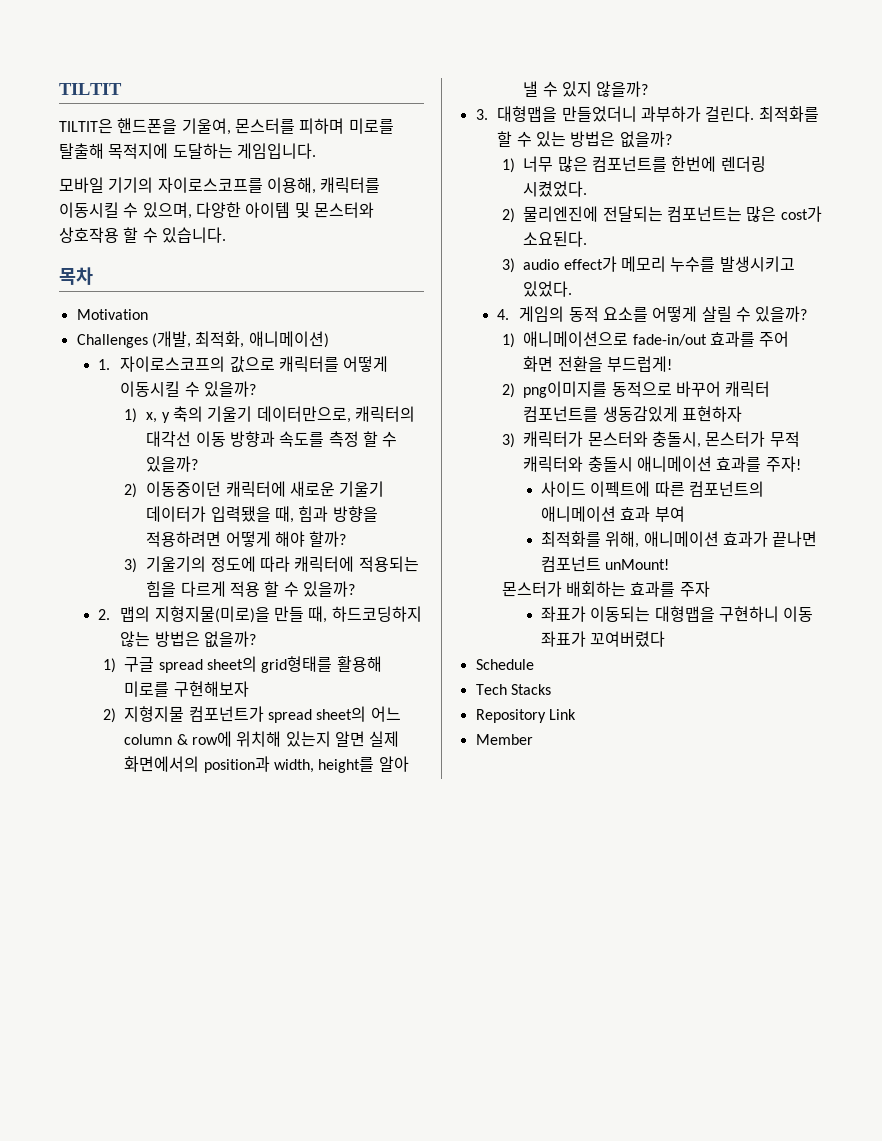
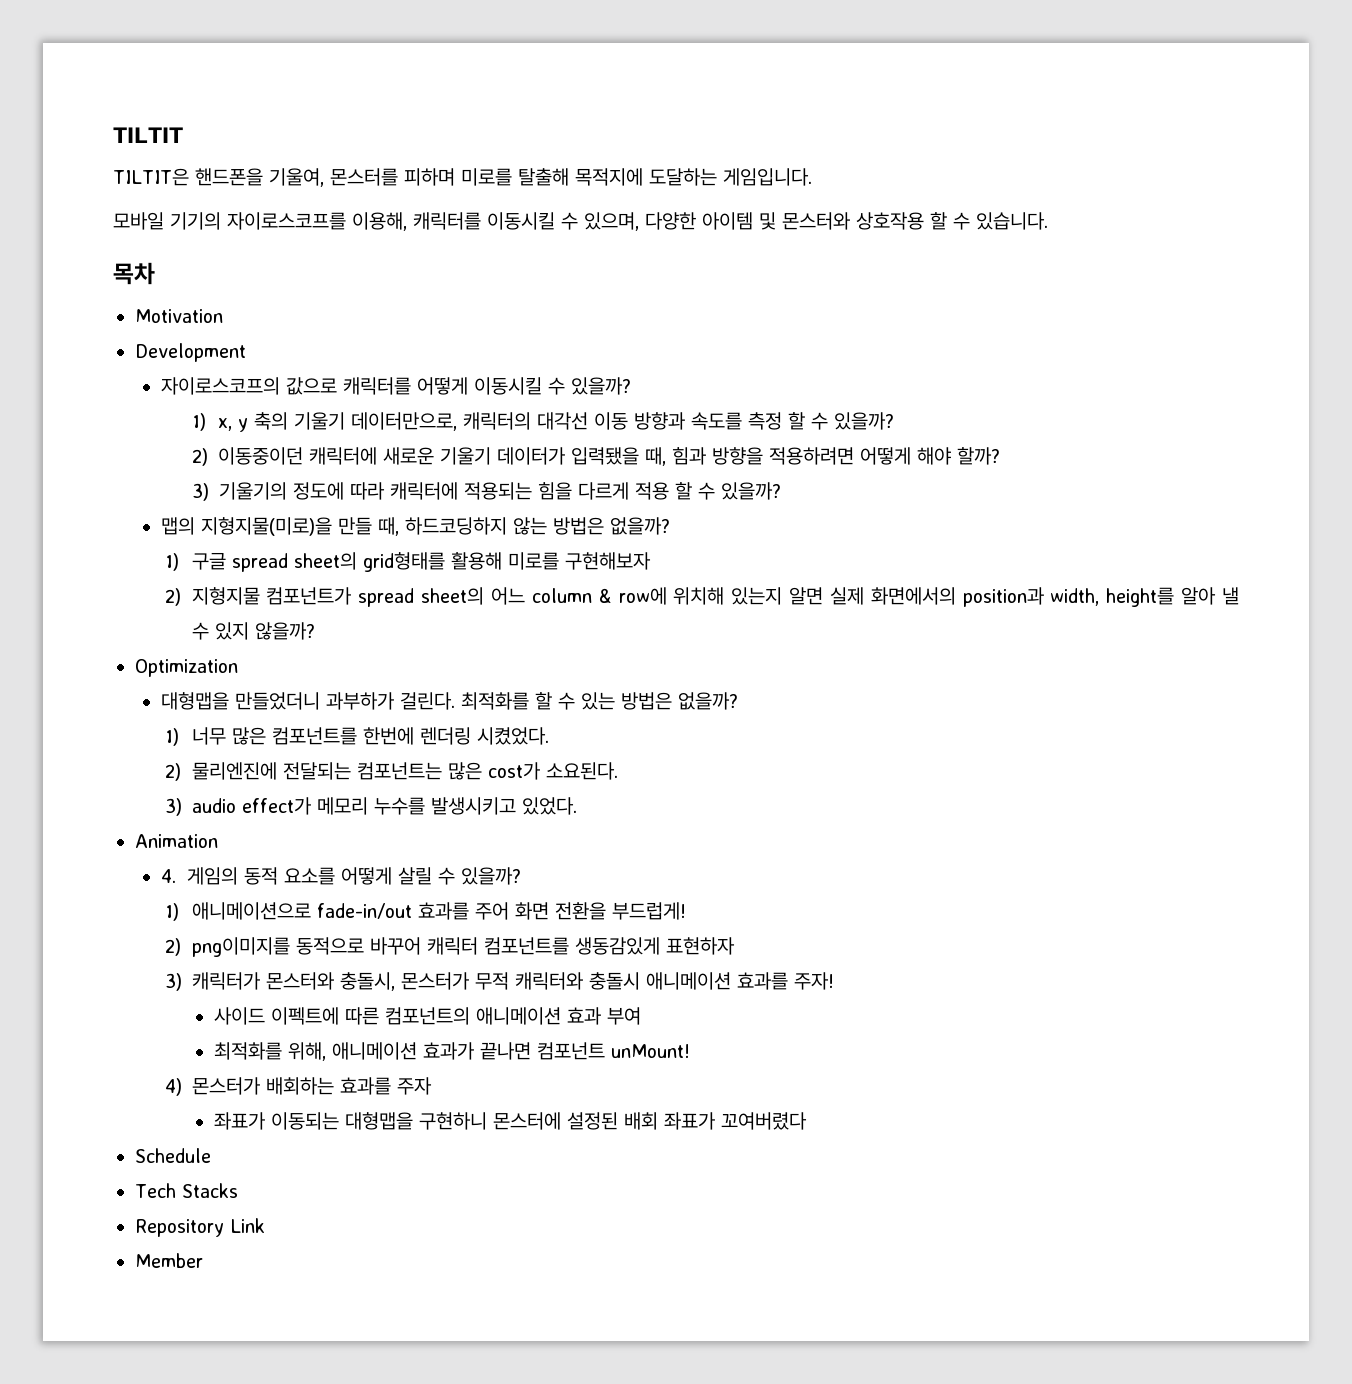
[76,331,329,348] [98,359,111,370] Challenges (개발, 최적화, 애니메이션) // 1. -> [135,343,246,362] Development //
[98,609,111,620] 2. -> (781, 491) none
[475,109,488,120] 3. -> [135,659,238,677] Optimization //
(573, 289) none -> [135,834,218,848] // Animation
(670, 564) none -> [165,1078,183,1096] 4)
[783,606,814,622] 이동 -> [492,1112,658,1130] 몬스터에 설정된 배회

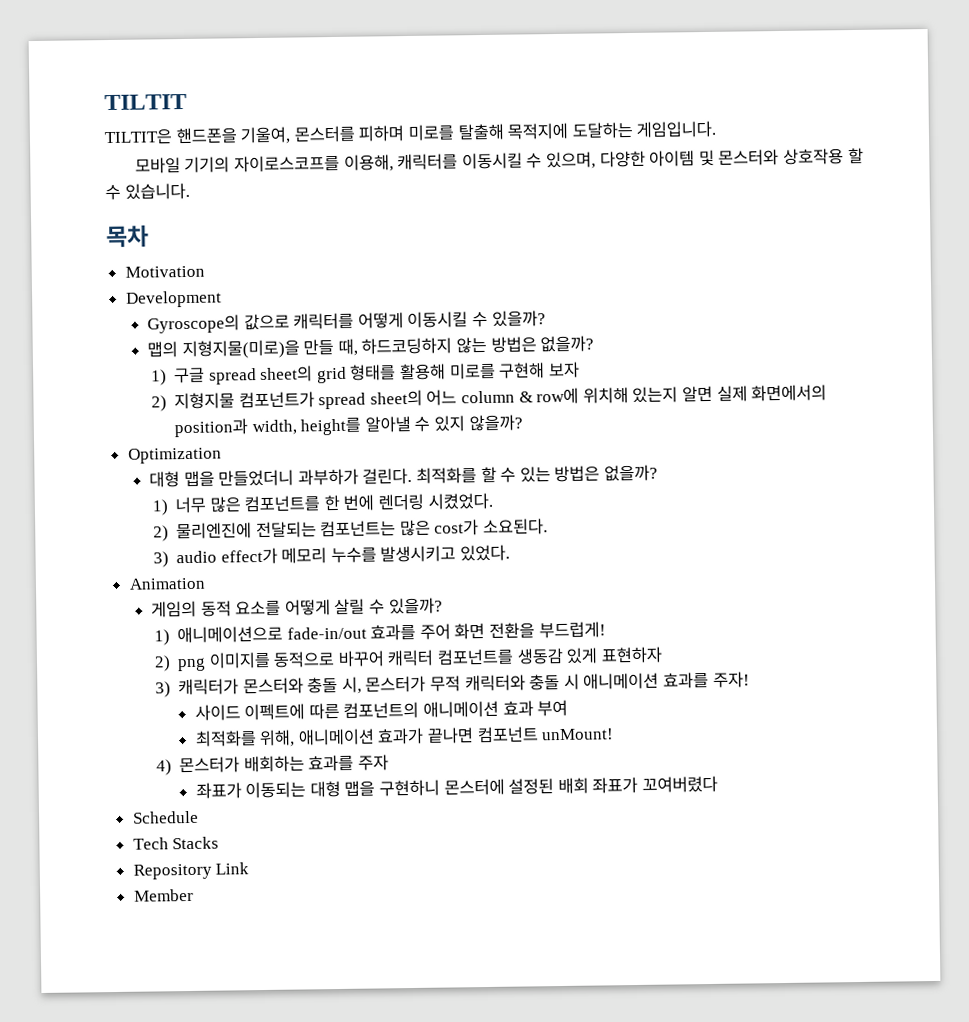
[161,377,281,395] 자이로스코프의 -> [146,314,240,334] Gyroscope의
[191,412,894,432] [191,447,1000,466] [191,482,781,501] // 1) x, y 축의 기울기 데이터만으로, 캐릭터의 대각선 이동 방향과 속도를 측정 할 수 있을까? // 2) 이동중이던 캐릭터에 새로운 기울기 데이터가 입력됐을 때, 힘과 방향을 적용하려면 어떻게 해야 할까? // 3) 기울기의 정도에 따라 캐릭터에 적용되는 힘을 다르게 적용 할 수 있을까? -> (546, 318) none
[362,552,651,572] grid형태를 활용해 미로를 구현해보자 -> [316,361,580,384] grid 형태를 활용해 미로를 구현해 보자
[1181,587,1239,605] 알아 낼 -> [364,415,411,433] 알아낼
[161,692,230,710] 대형맵을 -> [148,470,215,488] 대형 맵을
[362,727,414,745] 한번에 -> [323,494,375,512] 한 번에
[161,869,177,883] 4. -> (206, 583) none
[191,937,290,957] png이미지를 -> [177,651,271,672] png 이미지를
[574,937,660,955] 생동감있게 -> [516,647,599,665] 생동감 있게
[340,972,396,991] 충돌시, -> [307,676,362,694] 충돌 시,
[589,972,641,990] 충돌시 -> [529,673,580,691] 충돌 시
[344,1112,413,1130] 대형맵을 -> [309,780,376,798] 대형 맵을

